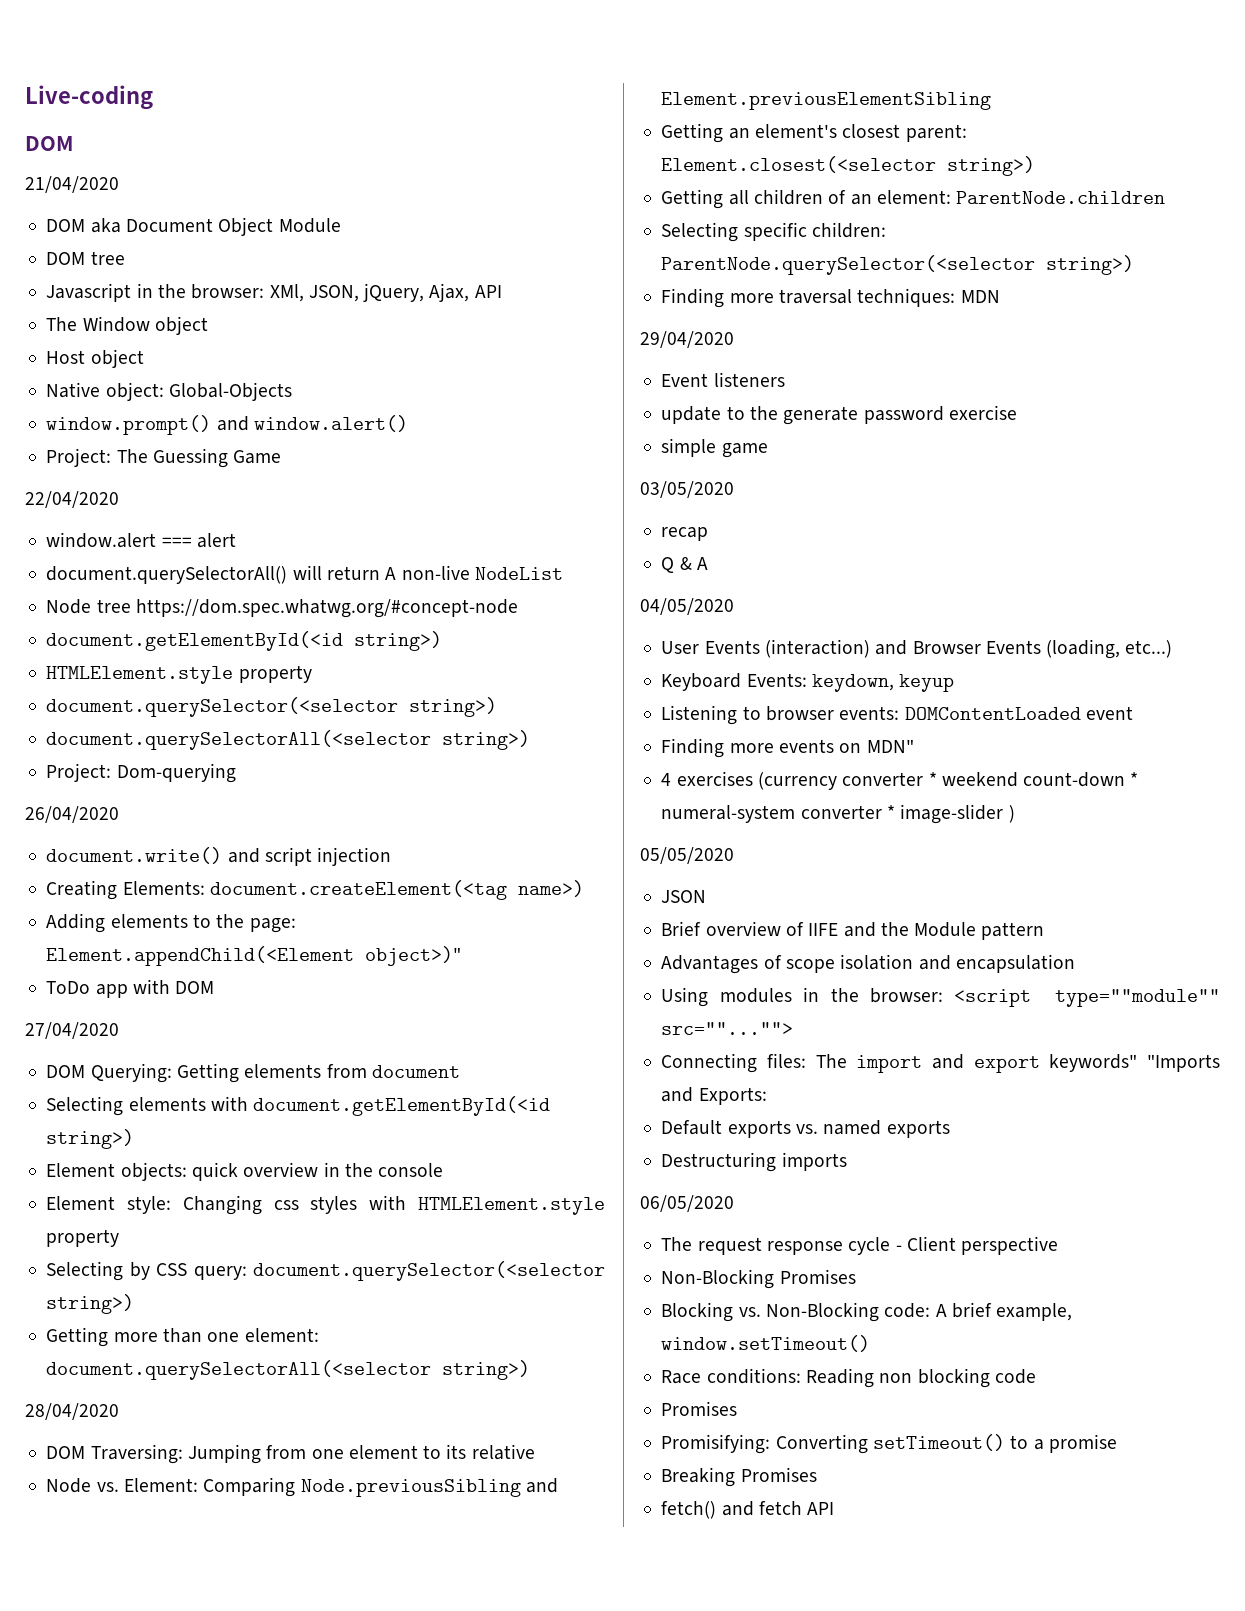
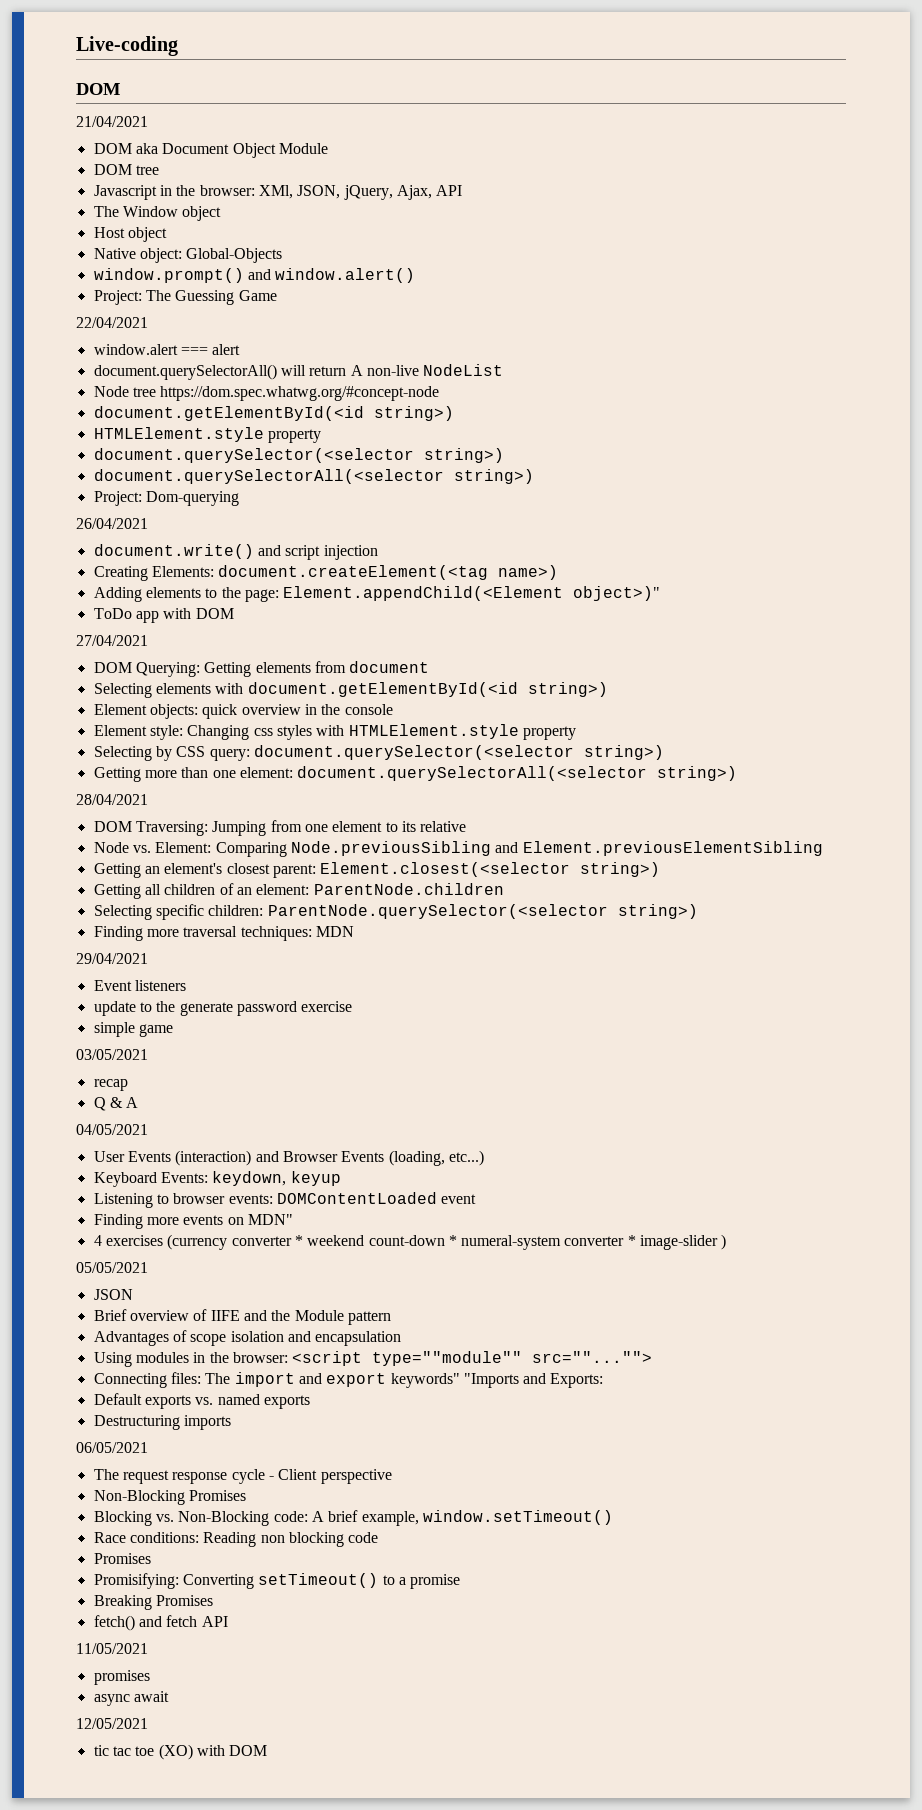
[25,176,119,193] 21/04/2020 -> [76,116,148,127] 21/04/2021
[25,491,119,508] 22/04/2020 -> [76,317,148,328] 22/04/2021
[25,806,119,823] 26/04/2020 -> [76,518,148,529] 26/04/2021
[25,1022,119,1039] 27/04/2020 -> [76,635,148,646] 27/04/2021
[25,1403,119,1420] 28/04/2020 -> [76,794,148,805] 28/04/2021
[640,331,734,348] 29/04/2020 -> [76,953,148,964] 29/04/2021
[640,481,734,498] 03/05/2020 -> [76,1049,148,1060] 03/05/2021
[640,598,734,615] 04/05/2020 -> [76,1124,148,1135] 04/05/2021
[640,847,734,864] 05/05/2020 -> [76,1262,148,1273] 05/05/2021
[640,1195,734,1212] 06/05/2020 -> [76,1442,148,1453] 06/05/2021
(835, 1508) none -> [76,1643,148,1654] [93,1670,150,1685] [93,1691,169,1706] [76,1718,148,1729] [93,1744,268,1760] // 11/05/2021 // promises // async await // 12/05/2021 // tic tac toe (XO) with DOM

